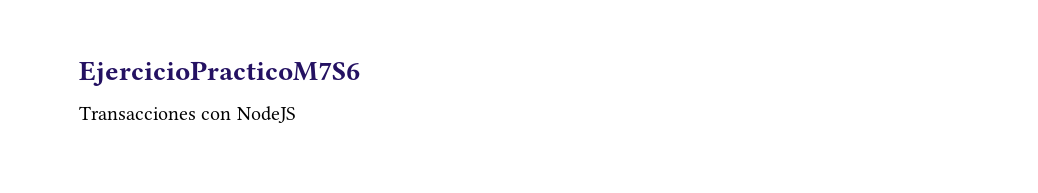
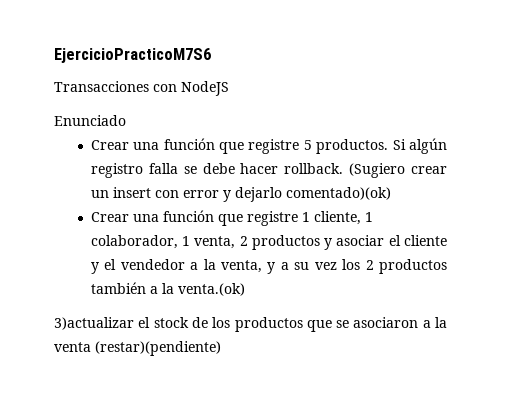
(296, 114) none -> [54,115,126,126] [90,138,447,154] [90,163,447,178] [90,187,391,202] [90,210,373,226] [90,235,448,250] [90,259,447,274] [90,282,245,296] [54,317,448,332] [54,341,221,356] // Enunciado // Crear una función que registre 5 productos. Si algún registro falla se debe hacer rollback. (Sugiero crear un insert con error y dejarlo comentado)(ok) // Crear una función que registre 1 cliente, 1 colaborador, 1 venta, 2 productos y asociar el cliente y el vendedor a la venta, y a su vez los 2 productos también a la venta.(ok) // 3)actualizar el stock de los productos que se asociaron a la venta (restar)(pendiente)

